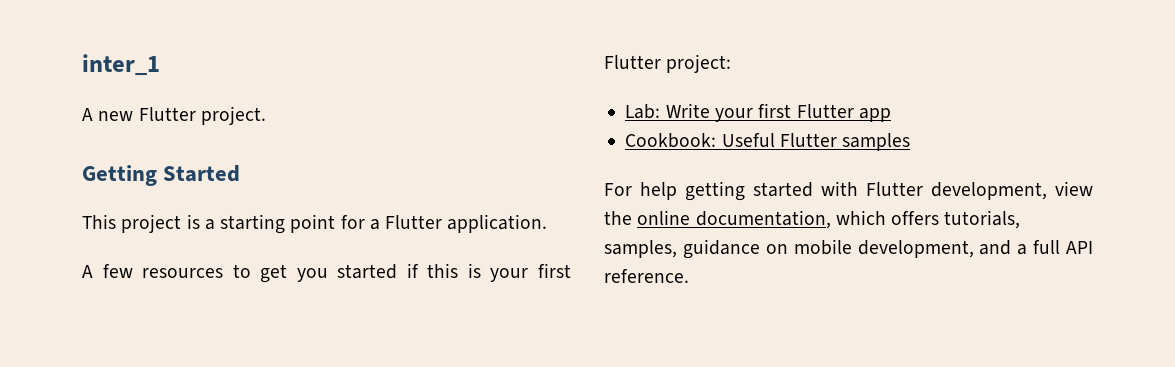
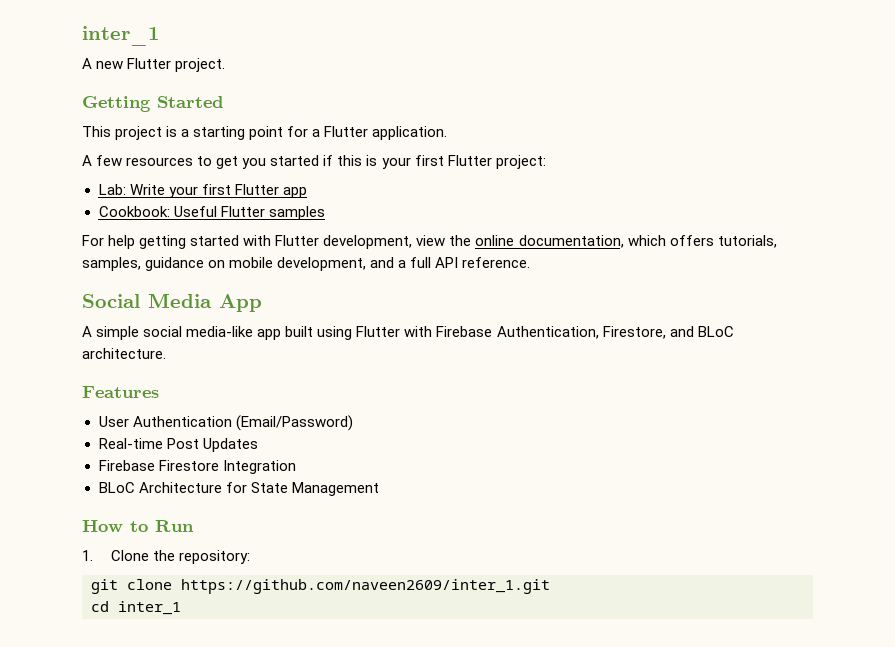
(689, 276) none -> [82,293,262,312] [82,326,734,340] [82,348,166,359] [82,386,159,398] [98,415,353,431] [98,438,258,452] [98,460,296,474] [98,482,379,496] [82,520,194,532] [82,550,250,564] [91,579,550,594] [91,601,181,615] // Social Media App // A simple social media-like app built using Flutter with Firebase Authentication, Firestore, and BLoC architecture. // Features // User Authentication (Email/Password) // Real-time Post Updates // Firebase Firestore Integration // BLoC Architecture for State Management // How to Run // 1. Clone the repository: // git clone https://github.com/naveen2609/inter_1.git // cd inter_1

